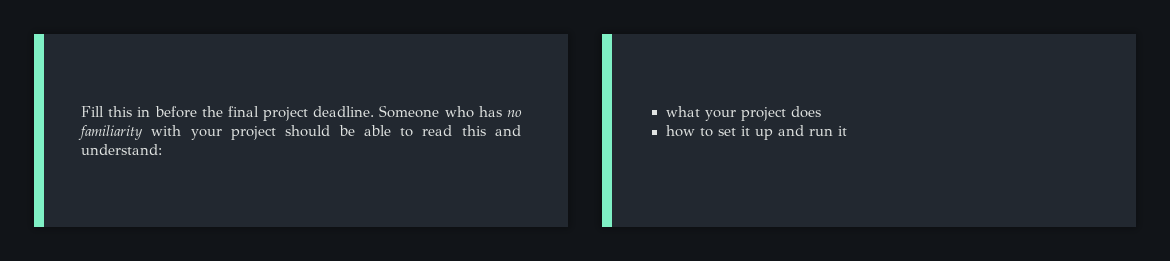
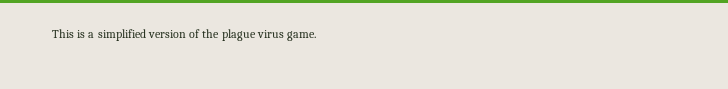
[81,105,522,121] [78,125,521,140] [81,144,162,155] [665,106,821,121] [665,125,847,140] Fill this in before the final project deadline. Someone who has no familiarity with your project should be able to read this and understand: // what your project does // how to set it up and run it -> [52,29,317,41] This is a simplified version of the plague virus game.

